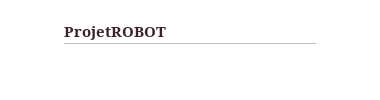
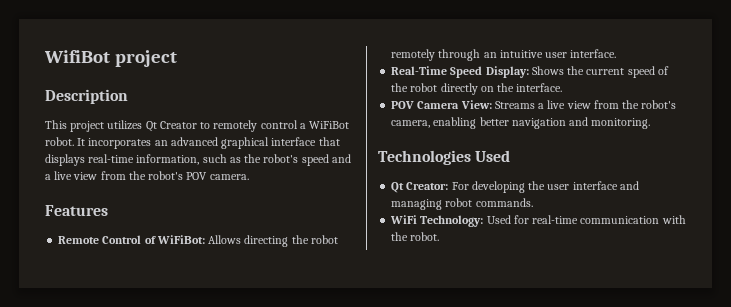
[64,26,166,40] ProjetROBOT -> [44,50,177,67] [45,89,128,104] [45,120,350,132] [45,137,340,149] [45,154,351,166] [45,171,249,180] [45,205,108,216] [58,235,338,247] [391,49,617,61] [391,66,669,78] [391,83,563,95] [391,100,677,109] [391,117,651,129] [378,150,511,165] [391,181,639,193] [391,198,533,210] [390,215,686,227] [391,232,440,241] WifiBot project // Description // This project utilizes Qt Creator to remotely control a WiFiBot robot. It incorporates an advanced graphical interface that displays real-time information, such as the robot's speed and a live view from the robot's POV camera. // Features // Remote Control of WiFiBot: Allows directing the robot remotely through an intuitive user interface. // Real-Time Speed Display: Shows the current speed of the robot directly on the interface. // POV Camera View: Streams a live view from the robot's camera, enabling better navigation and monitoring. // Technologies Used // Qt Creator: For developing the user interface and managing robot commands. // WiFi Technology: Used for real-time communication with the robot.

